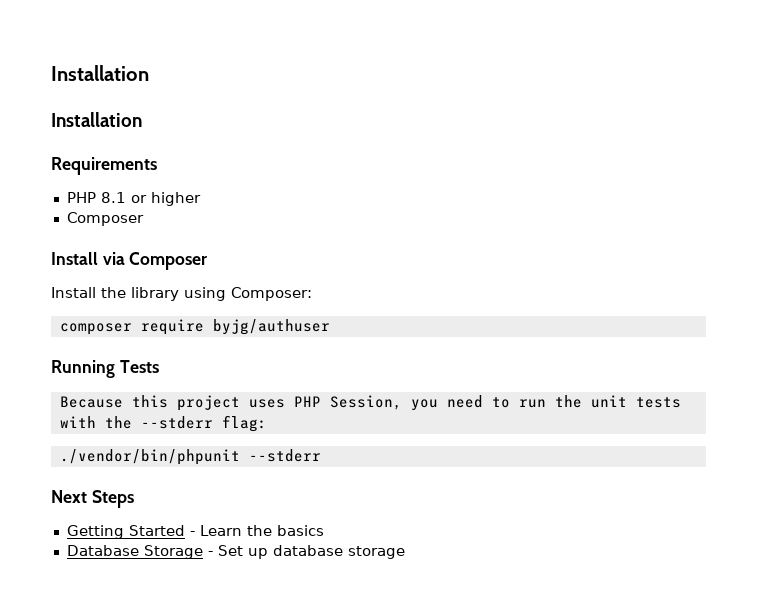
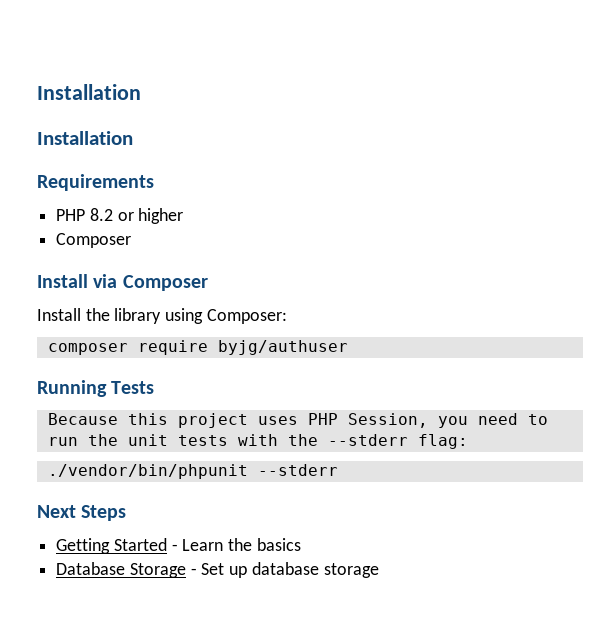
[100,192,126,203] 8.1 -> [89,208,113,221] 8.2

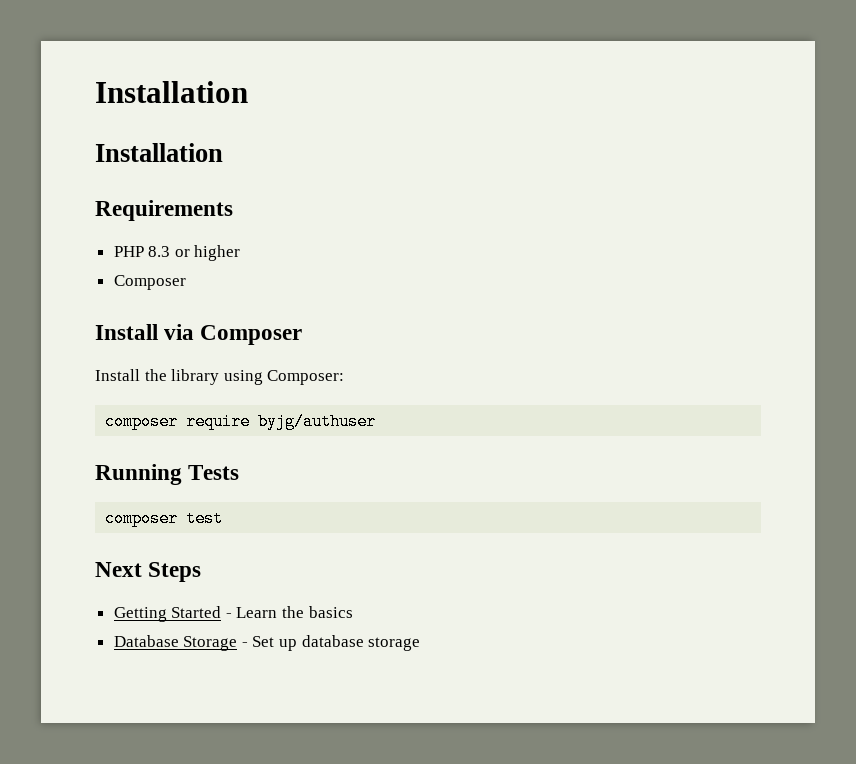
[89,208,113,221] 8.2 -> [148,246,171,257] 8.3
[47,413,548,428] [47,434,468,449] [47,464,338,479] Because this project uses PHP Session, you need to run the unit tests with the --stderr flag: // ./vendor/bin/phpunit --stderr -> [105,510,224,527] composer test

